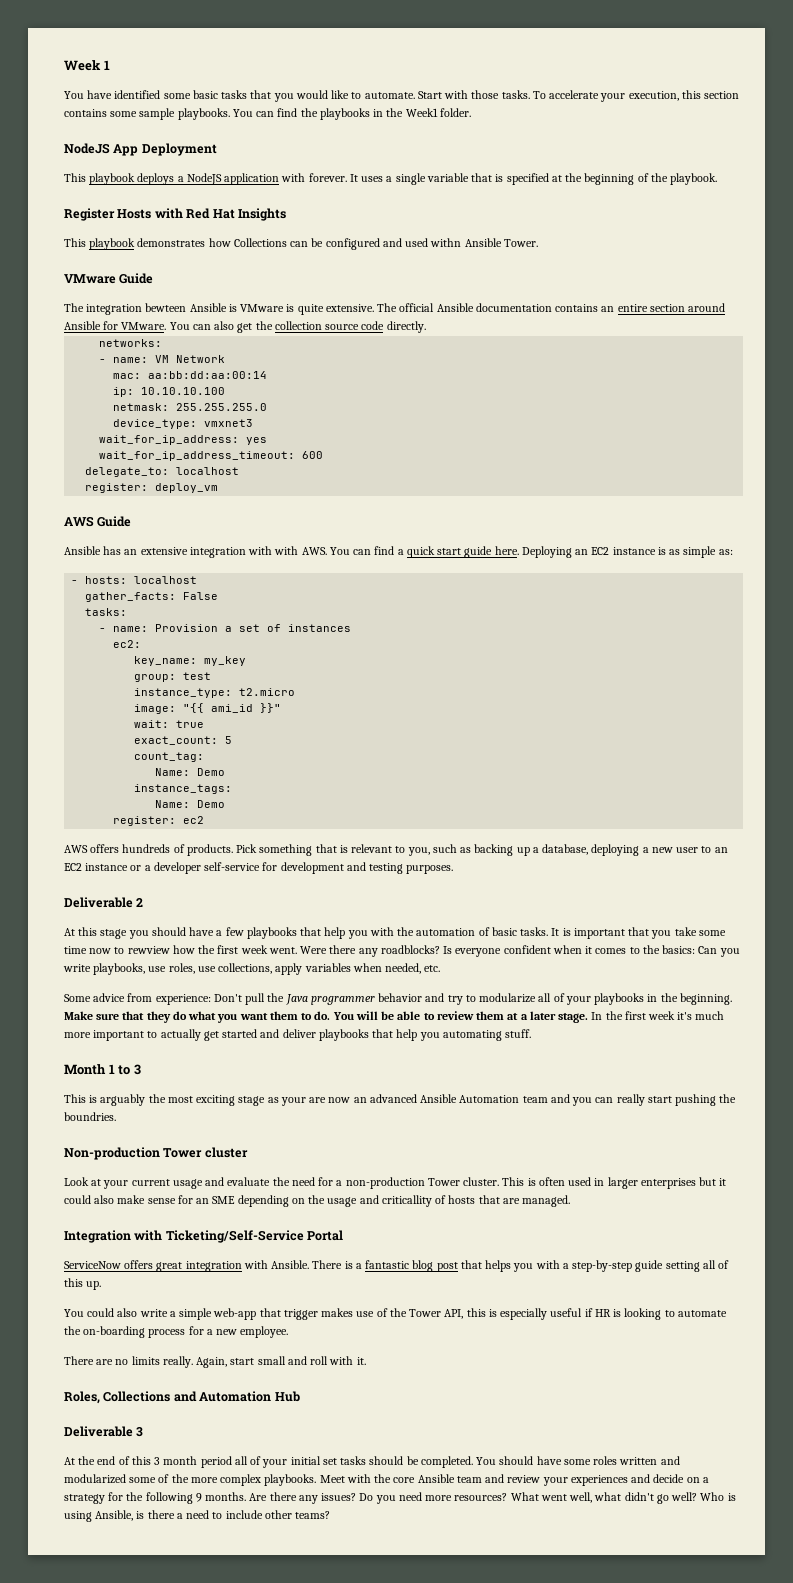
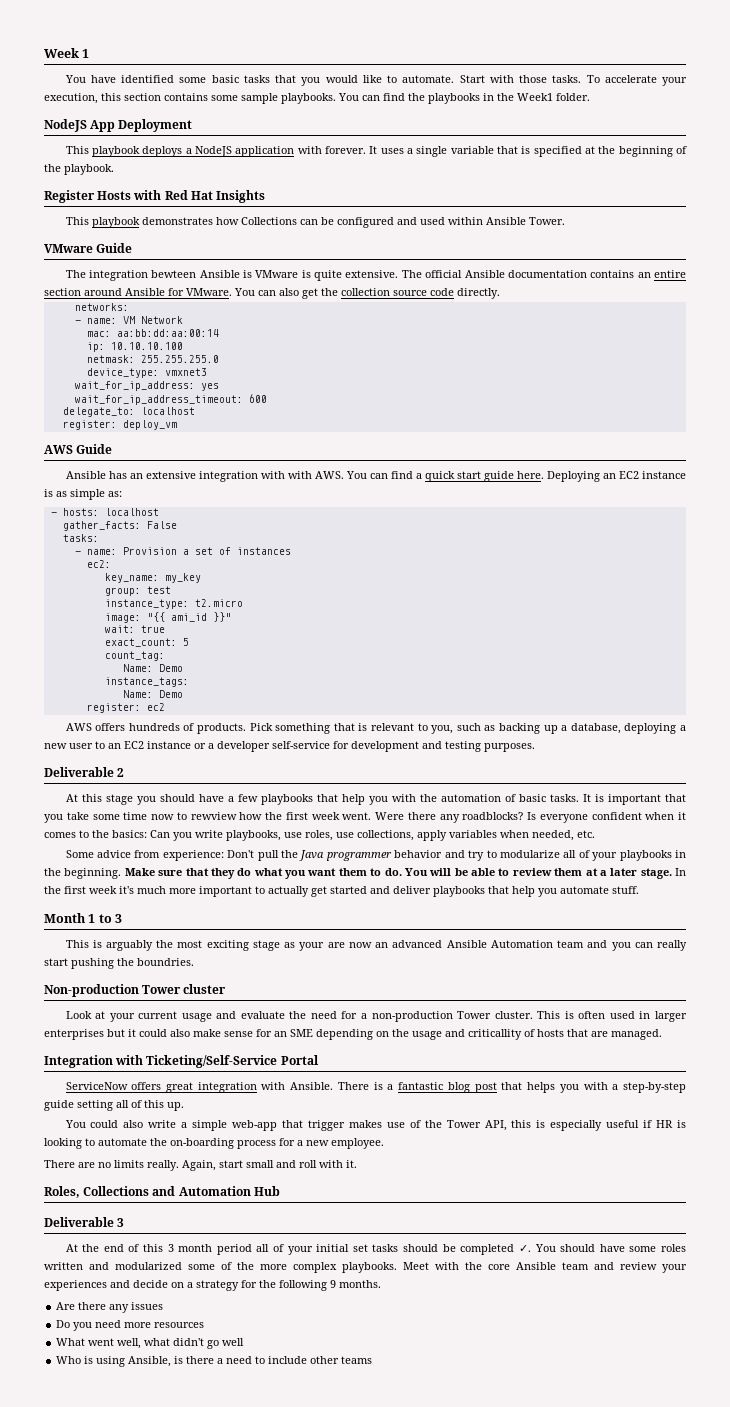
[430,238,462,247] withn -> [447,217,483,225] within
[442,1030,502,1041] automating -> [560,886,609,894] automate
[420,1456,473,1468] completed. -> [460,1244,531,1255] completed ✓.
(247, 1496) none -> (381, 1284) //
[321,1493,357,1501] issues? -> [131,1302,164,1310] issues //
[454,1493,508,1501] resources? -> [154,1322,205,1328] resources //
[671,1492,698,1501] well? -> [222,1338,245,1346] well //
[295,1511,331,1519] teams? -> [341,1356,373,1364] teams

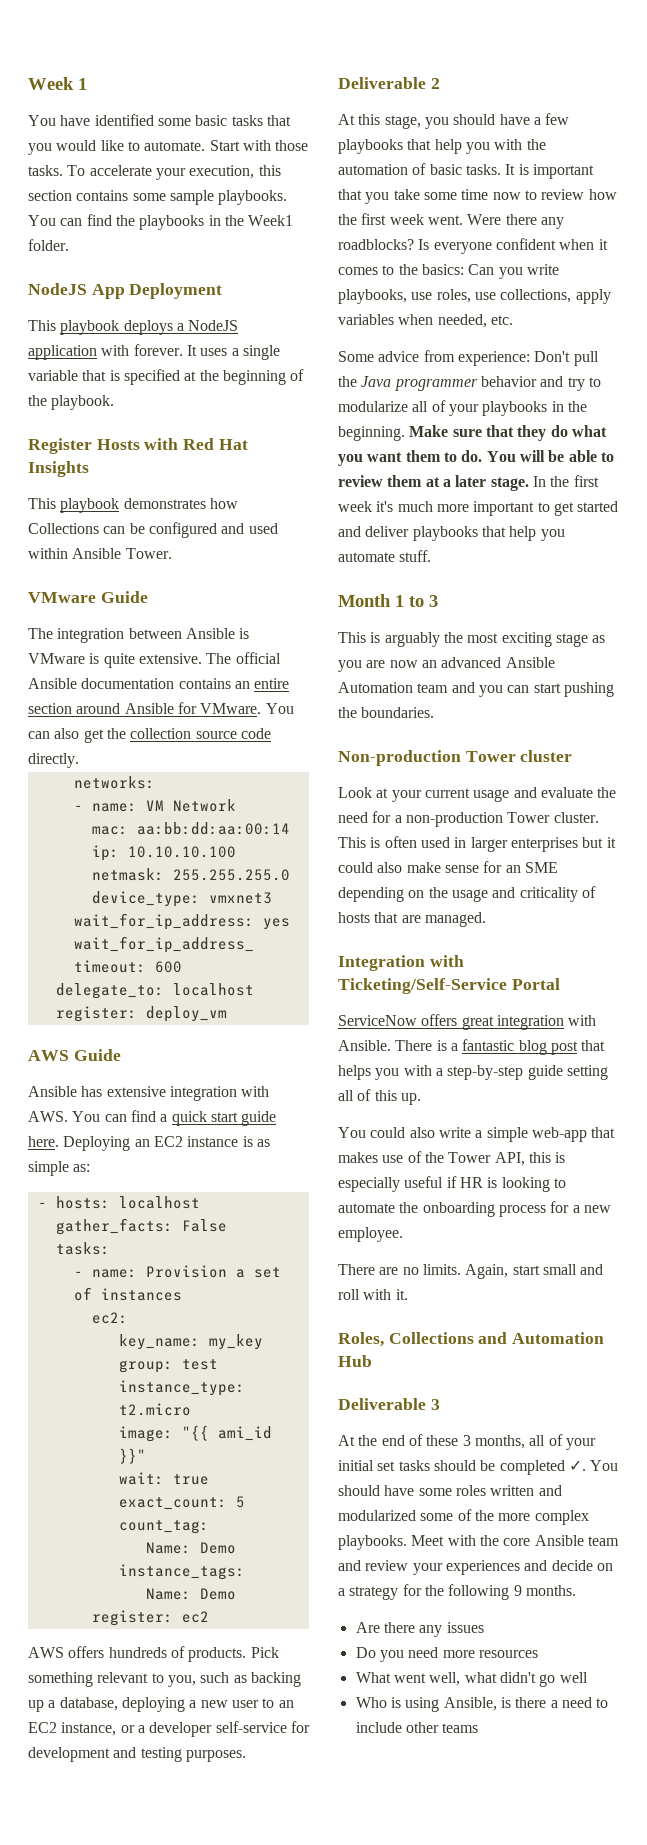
[151,270,197,278] bewteen -> [128,628,182,639] between
[129,473,143,479] an -> (103, 1091) none
[287,471,312,479] with -> (270, 1091) none
[333,723,368,731] that is -> (93, 1679) none
[147,741,191,749] instance -> [61,1722,117,1736] instance,
[105,794,133,805] stage -> [384,115,421,129] stage,
[190,812,237,820] rewview -> [541,189,585,200] review
[268,886,309,897] actually -> (550, 507) none
[299,942,325,951] your -> [338,660,362,672] you
[657,940,688,951] really -> (530, 689) none
[137,958,194,966] boundries. -> [361,707,435,718] boundaries.
[468,1029,522,1040] criticallity -> [519,887,578,902] criticality
[307,1120,345,1131] trigger -> (616, 1132) none
[170,1138,234,1149] on-boarding -> [422,1202,495,1217] onboarding
[114,1160,179,1171] limits really. -> [422,1264,461,1275] limits.
[142,1244,252,1255] this 3 month period -> [426,1435,525,1449] these 3 months,

